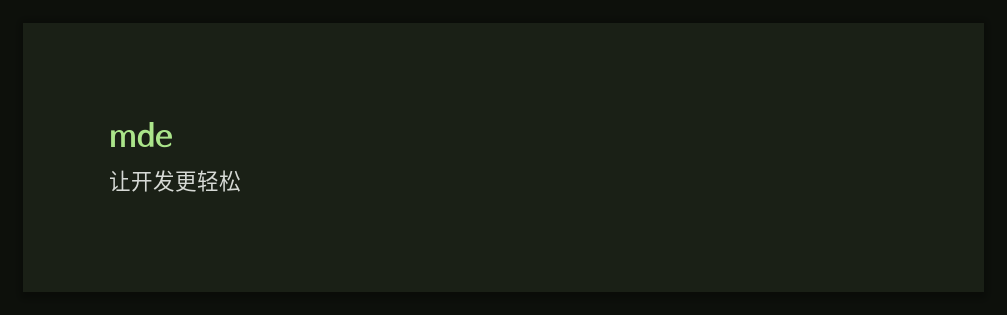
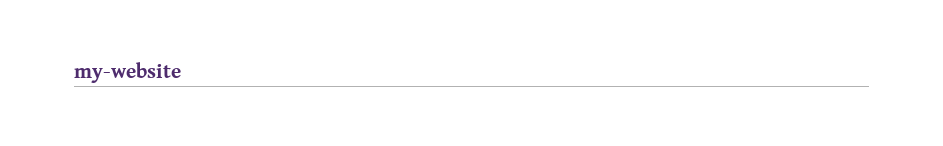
[109,122,172,148] [109,170,241,192] mde // 让开发更轻松 -> [74,62,181,83] my-website

